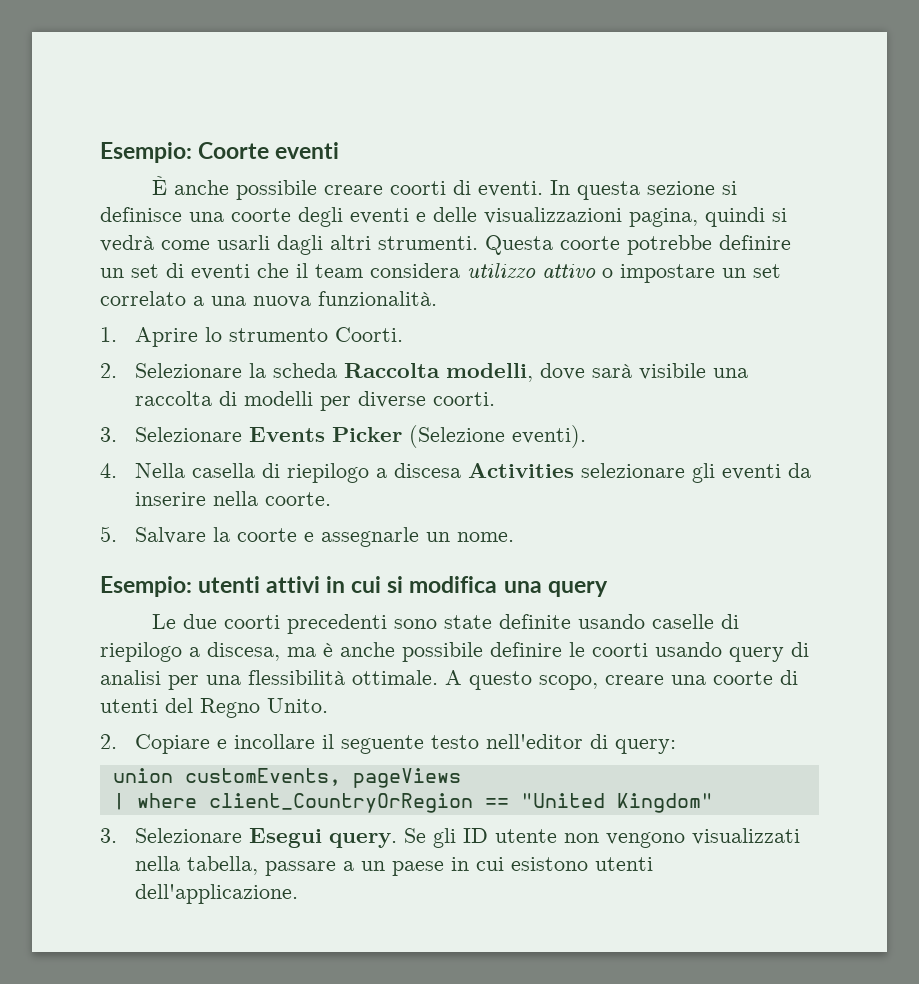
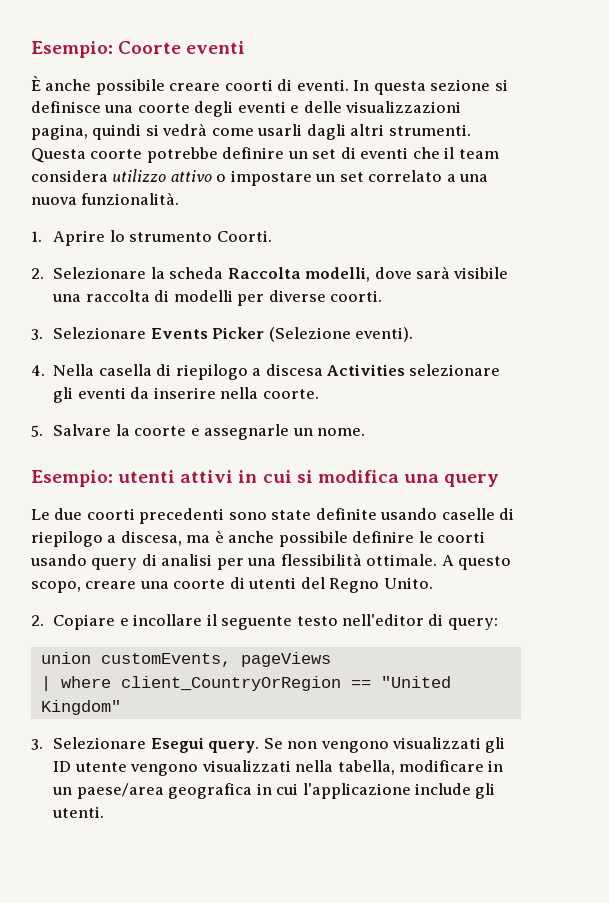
(427, 835) none -> [287,737,481,753] non vengono visualizzati
[564,833,600,843] non -> (127, 767) none
[265,857,654,876] [135,884,299,904] passare a un paese in cui esistono utenti dell'applicazione. -> [398,760,504,772] [52,783,496,799] [52,806,105,818] modificare in un paese/area geografica in cui l'applicazione include gli utenti.

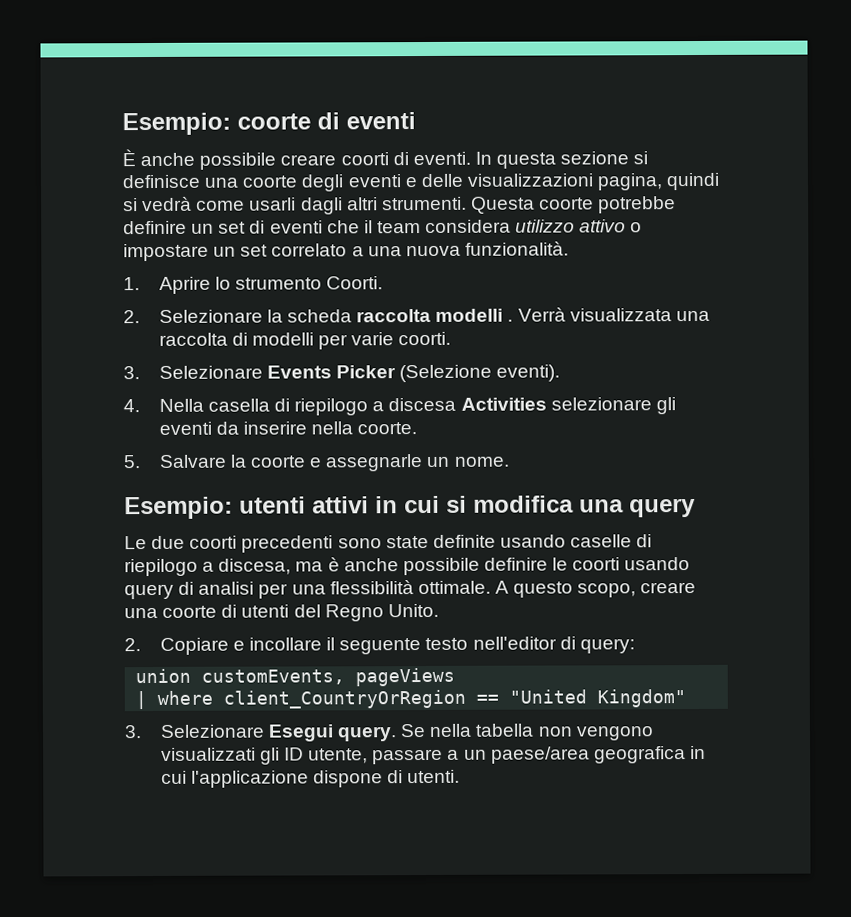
[31,41,182,58] Esempio: Coorte -> [122,112,340,136] Esempio: coorte di
[227,266,509,282] Raccolta modelli, dove sarà visibile -> [356,307,672,323] raccolta modelli . Verrà visualizzata
[268,290,326,302] diverse -> [351,332,395,346] varie
(283, 743) none -> [429,723,535,737] nella tabella
[74,760,504,776] utente vengono visualizzati nella tabella, modificare in -> [308,748,460,765] utente, passare a
[414,783,496,799] include gli -> [313,770,404,788] dispone di

